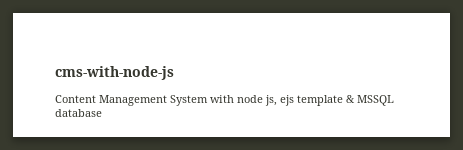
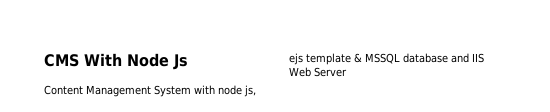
[55,66,174,80] cms-with-node-js -> [44,53,188,70] CMS With Node Js
(102, 113) none -> [451,53,484,63] [289,67,347,77] and IIS Web Server

